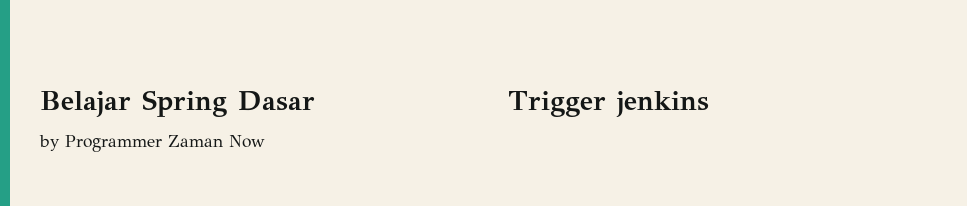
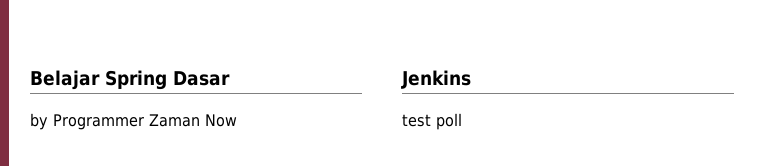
[508,91,709,117] Trigger jenkins -> [401,70,471,89] [402,113,462,130] Jenkins // test poll

